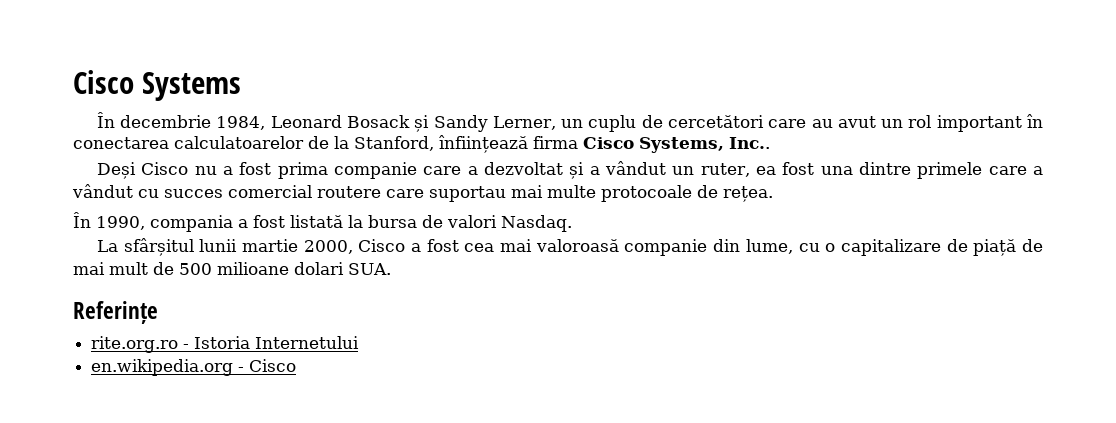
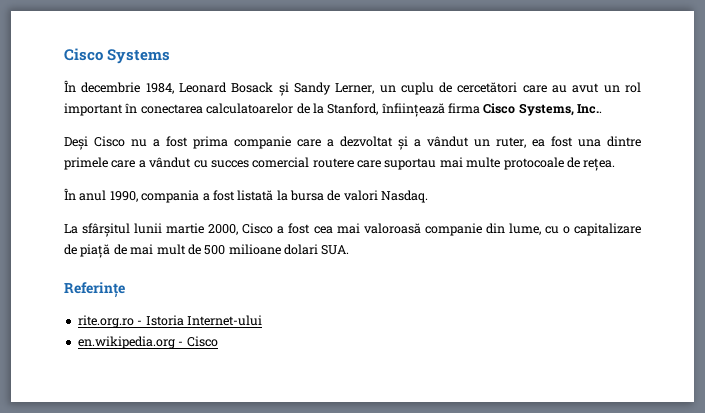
(91, 220) none -> [79,190,107,201] anul
[255,336,360,349] Internetului -> [186,315,262,326] Internet-ului

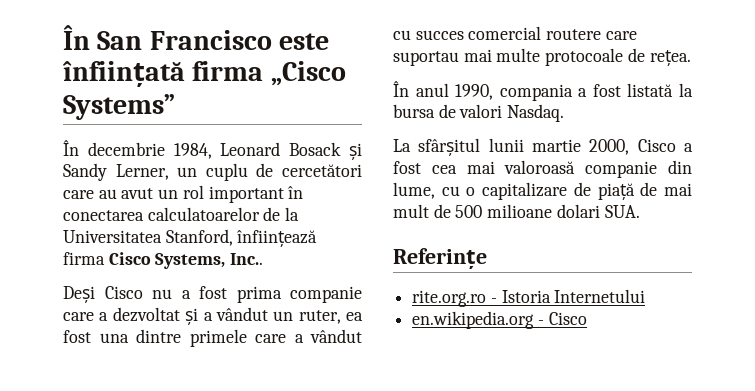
[64,48,171,64] Cisco Systems -> [63,25,330,50] [63,61,346,87] [63,94,175,120] În San Francisco este înființată firma „Cisco Systems”
(324, 108) none -> [63,230,162,243] Universitatea
[186,315,262,326] Internet-ului -> [554,289,646,303] Internetului

